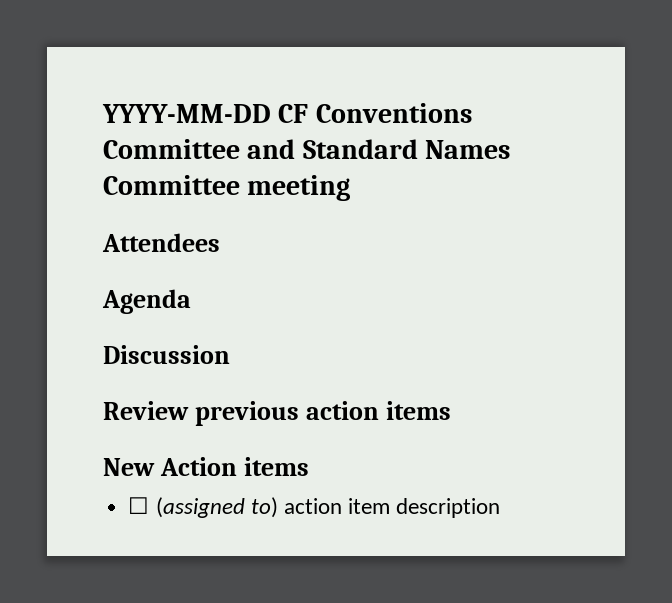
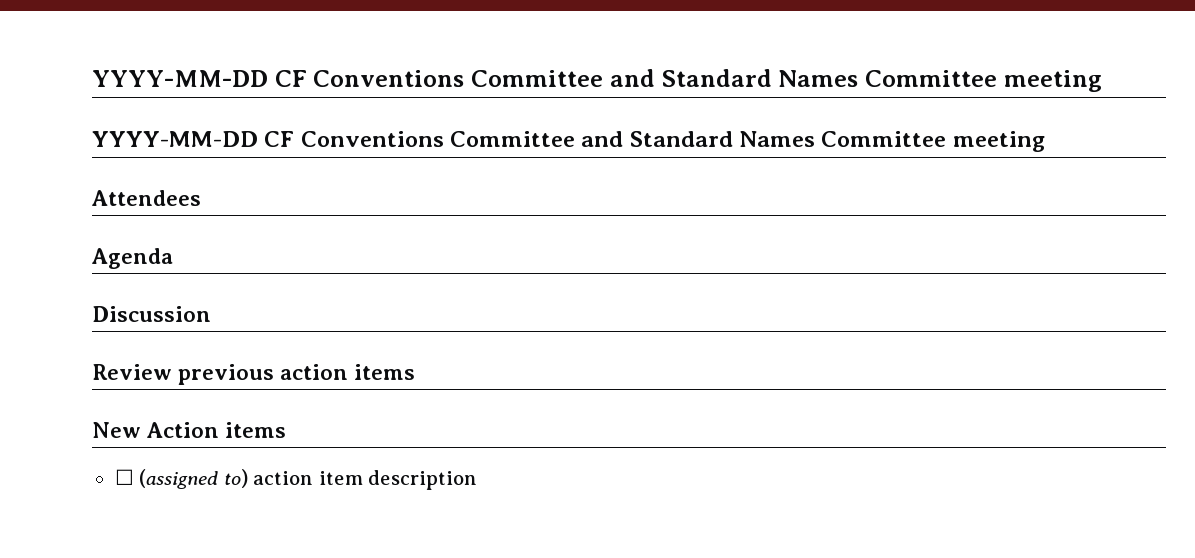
[102,103,472,123] [103,139,511,159] [103,175,351,201] YYYY-MM-DD CF Conventions Committee and Standard Names Committee meeting -> [92,69,1102,92] [92,131,1045,152] YYYY-MM-DD CF Conventions Committee and Standard Names Committee meeting // YYYY-MM-DD CF Conventions Committee and Standard Names Committee meeting

